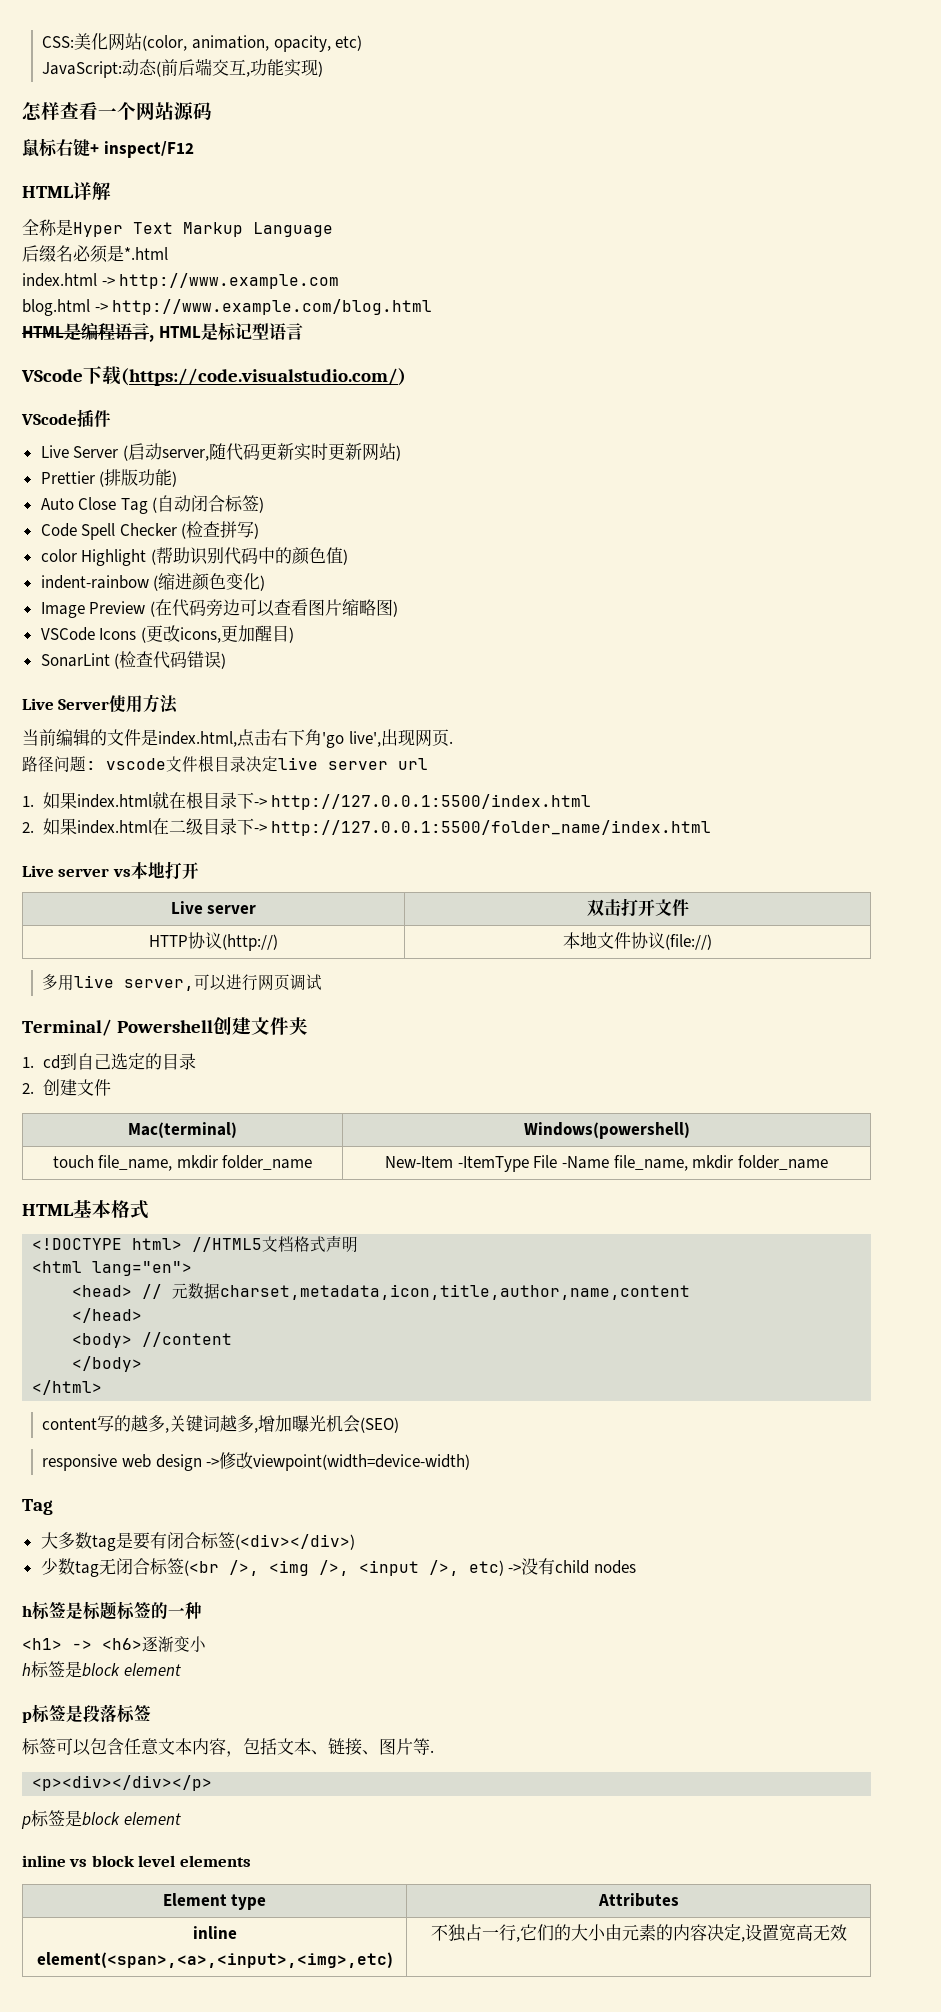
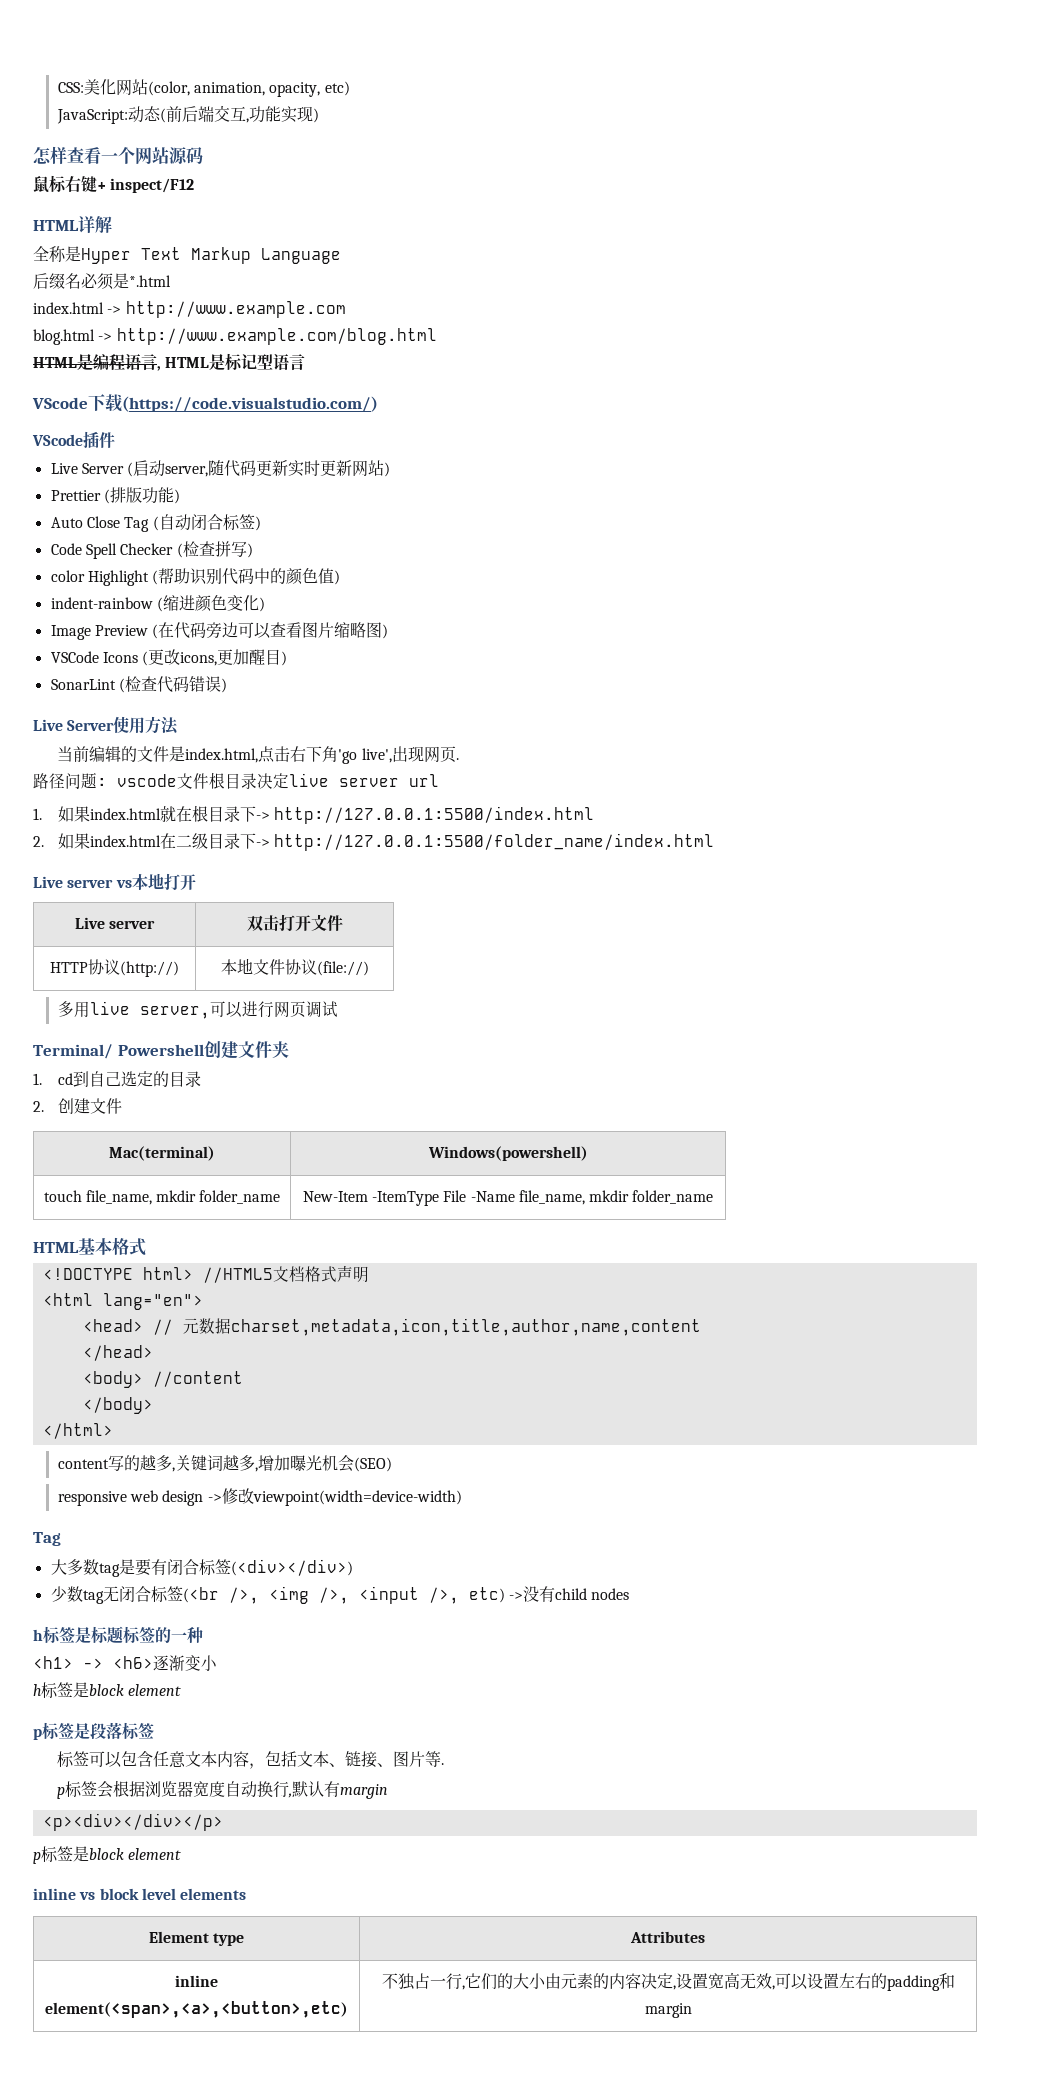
(434, 1751) none -> [57,1780,389,1799] // p标签会根据浏览器宽度自动换行,默认有margin
[36,1952,393,1968] element(<span>,<a>,<input>,<img>,etc) -> [45,2001,349,2018] element(<span>,<a>,<button>,etc)
(847, 1932) none -> [771,1973,955,1991] [644,2003,692,2018] ,可以设置左右的padding和margin

